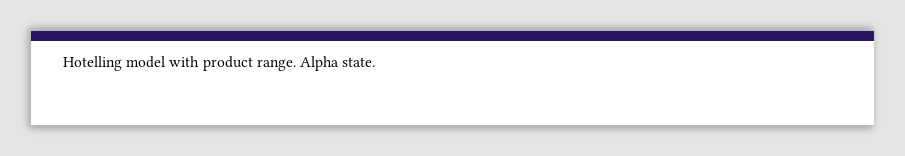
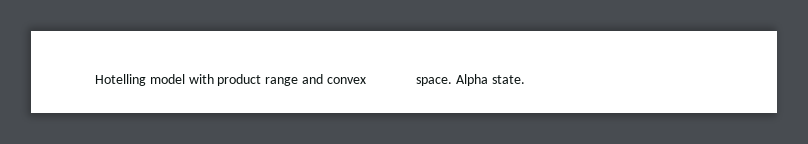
[256,59,296,71] range. -> [265,74,452,86] range and convex space.

